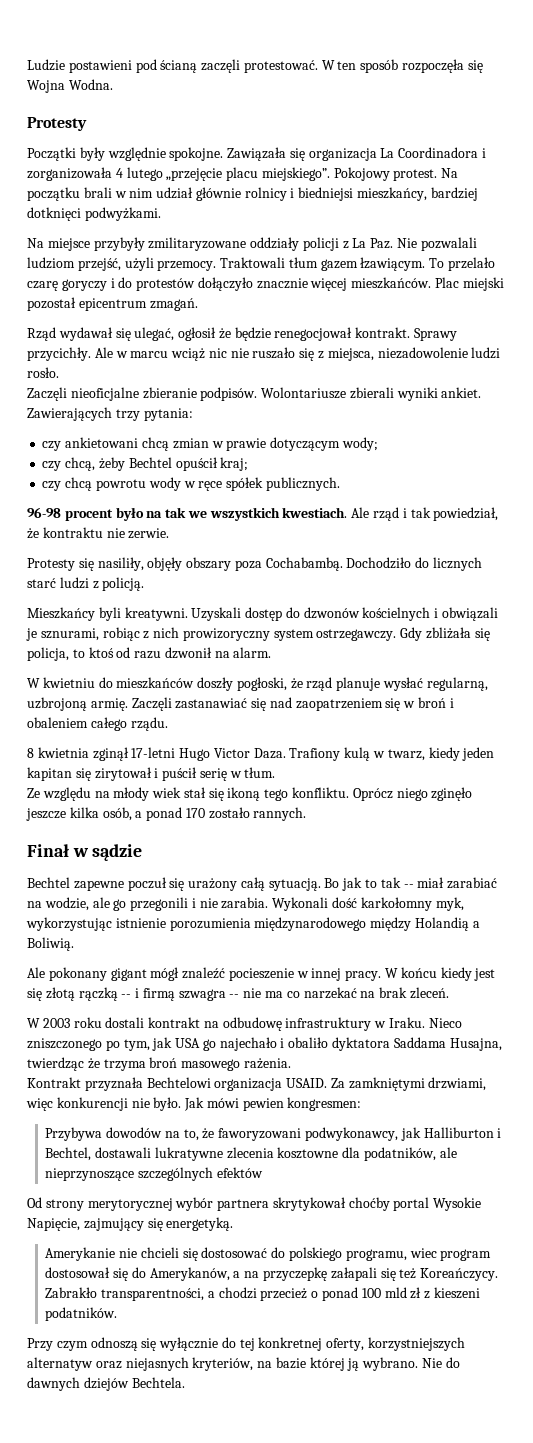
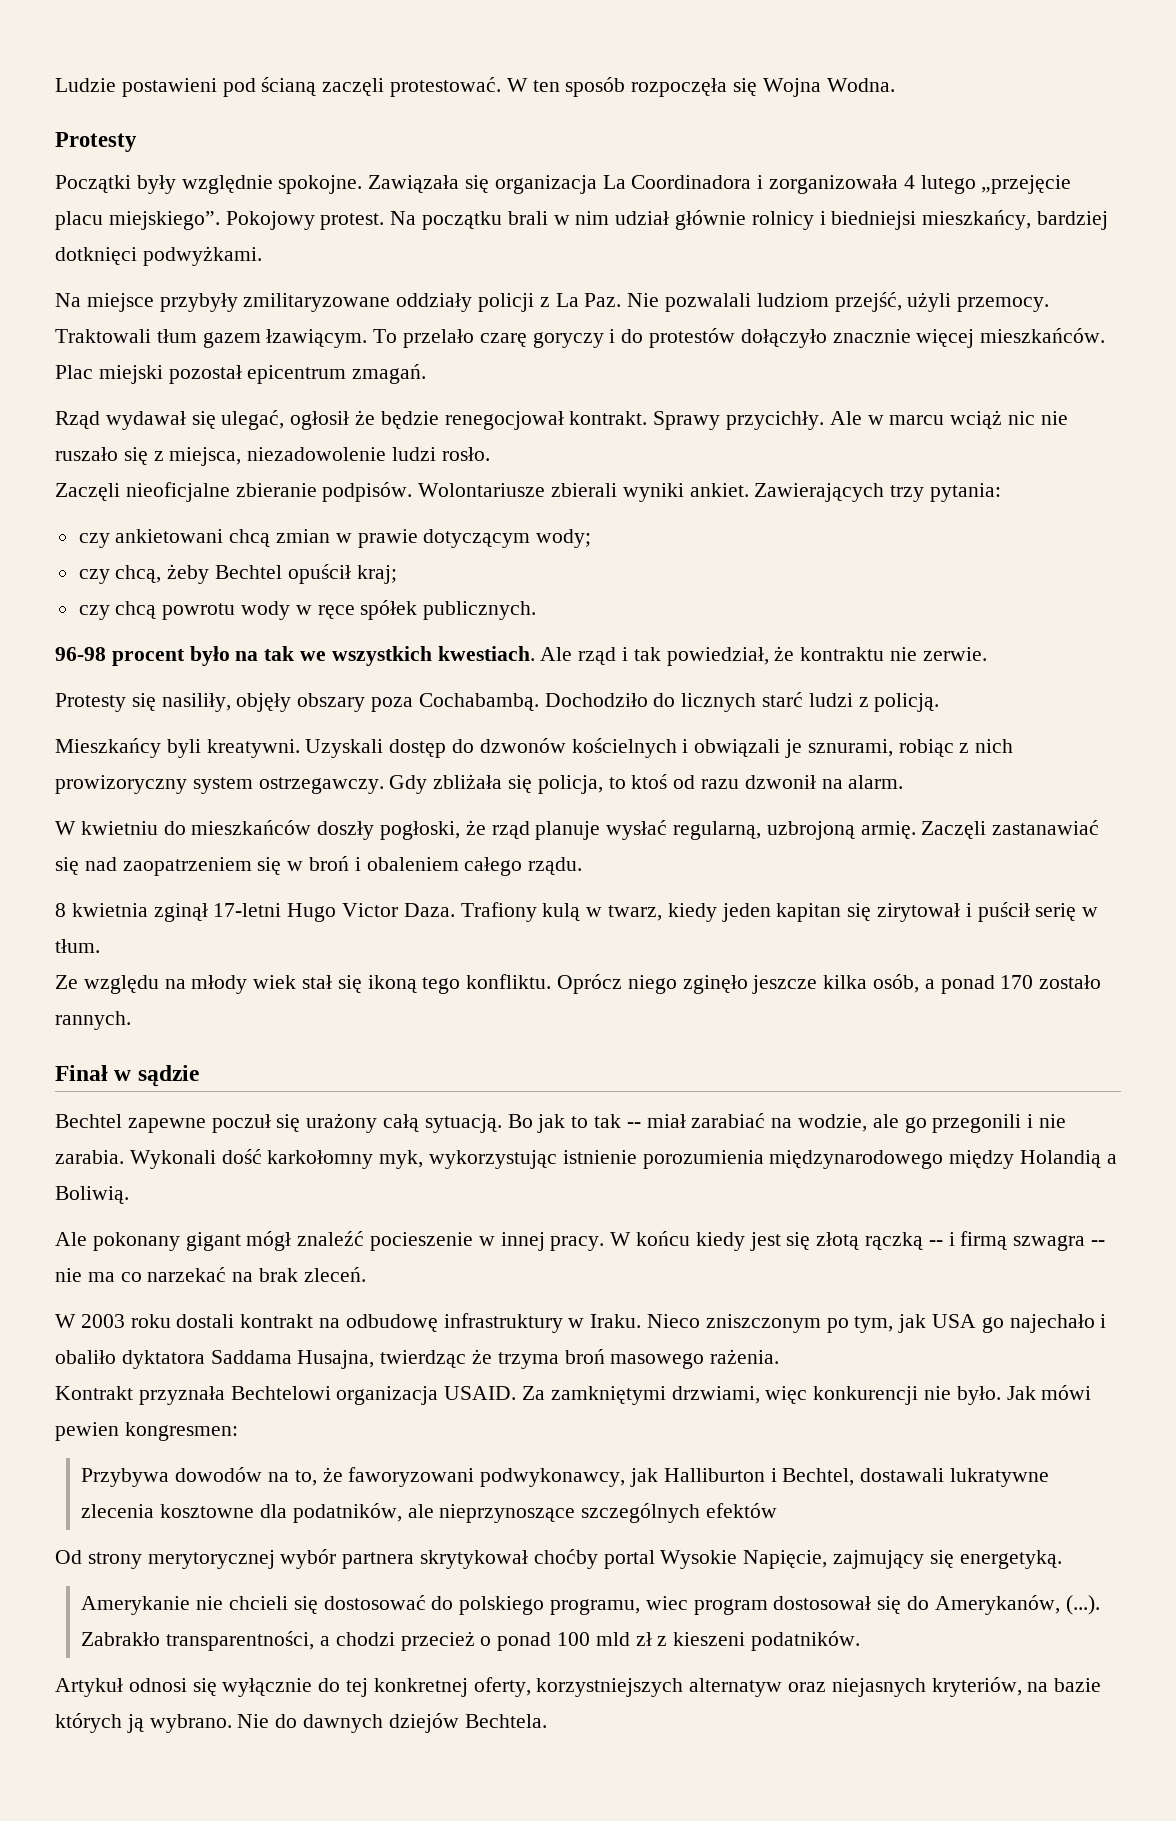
[27,1038,102,1051] zniszczonego -> [705,1314,821,1333] zniszczonym
[233,1267,499,1281] a na przyczepkę załapali się też Koreańczycy. -> [1065,1595,1100,1615] (...).
[27,1337,138,1351] Przy czym odnoszą -> [55,1678,187,1697] Artykuł odnosi
[309,1357,345,1371] której -> [55,1713,122,1733] których

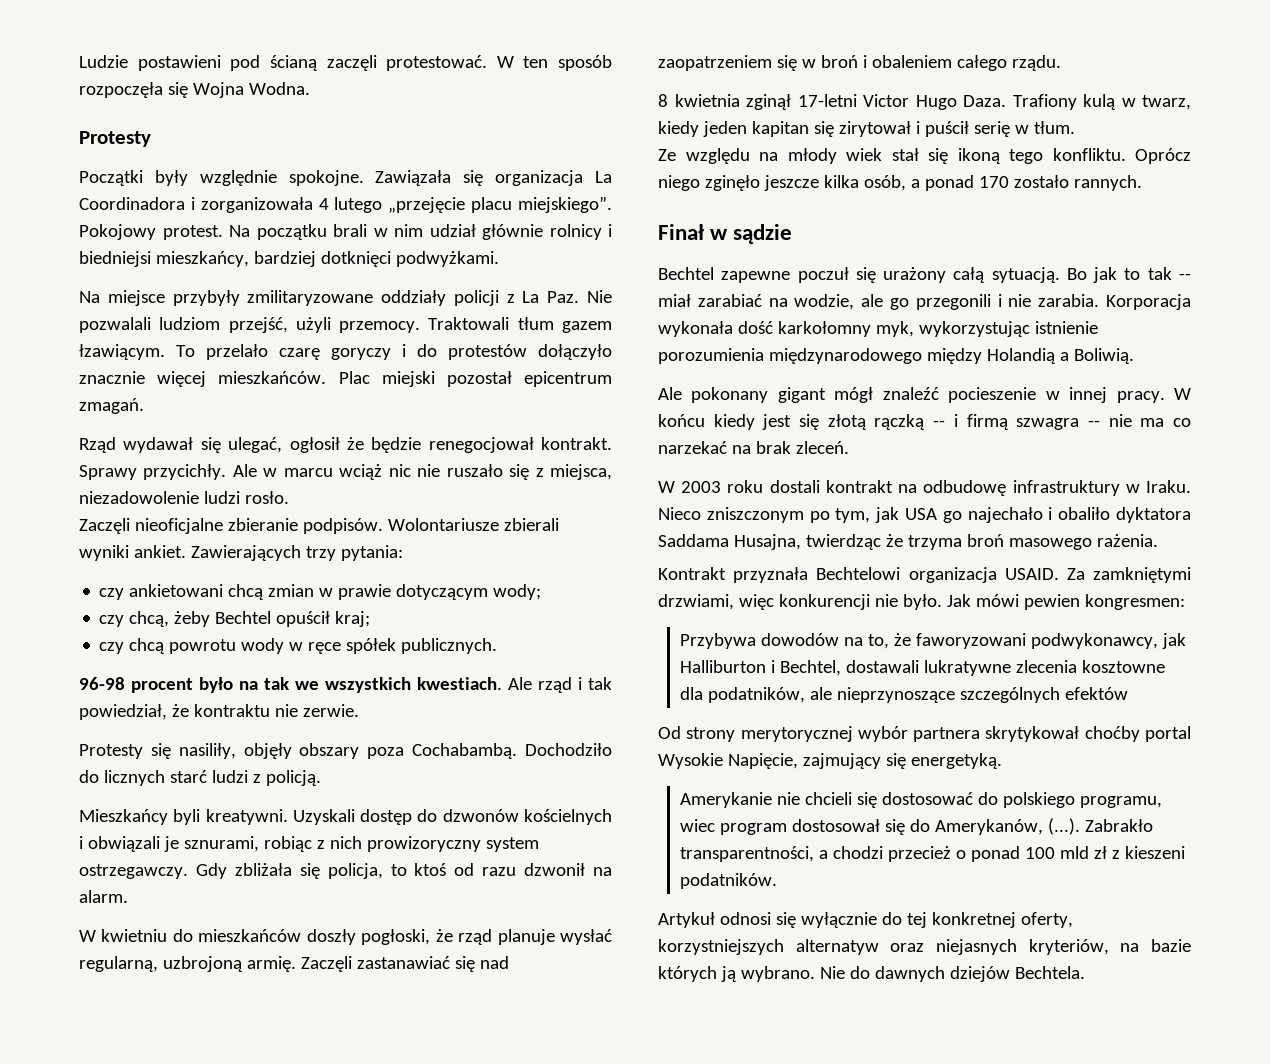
[287,903,399,922] Hugo Victor -> [863,94,957,110] Victor Hugo
[129,1150,216,1169] Wykonali -> [1106,294,1191,310] [658,321,733,337] Korporacja wykonała

